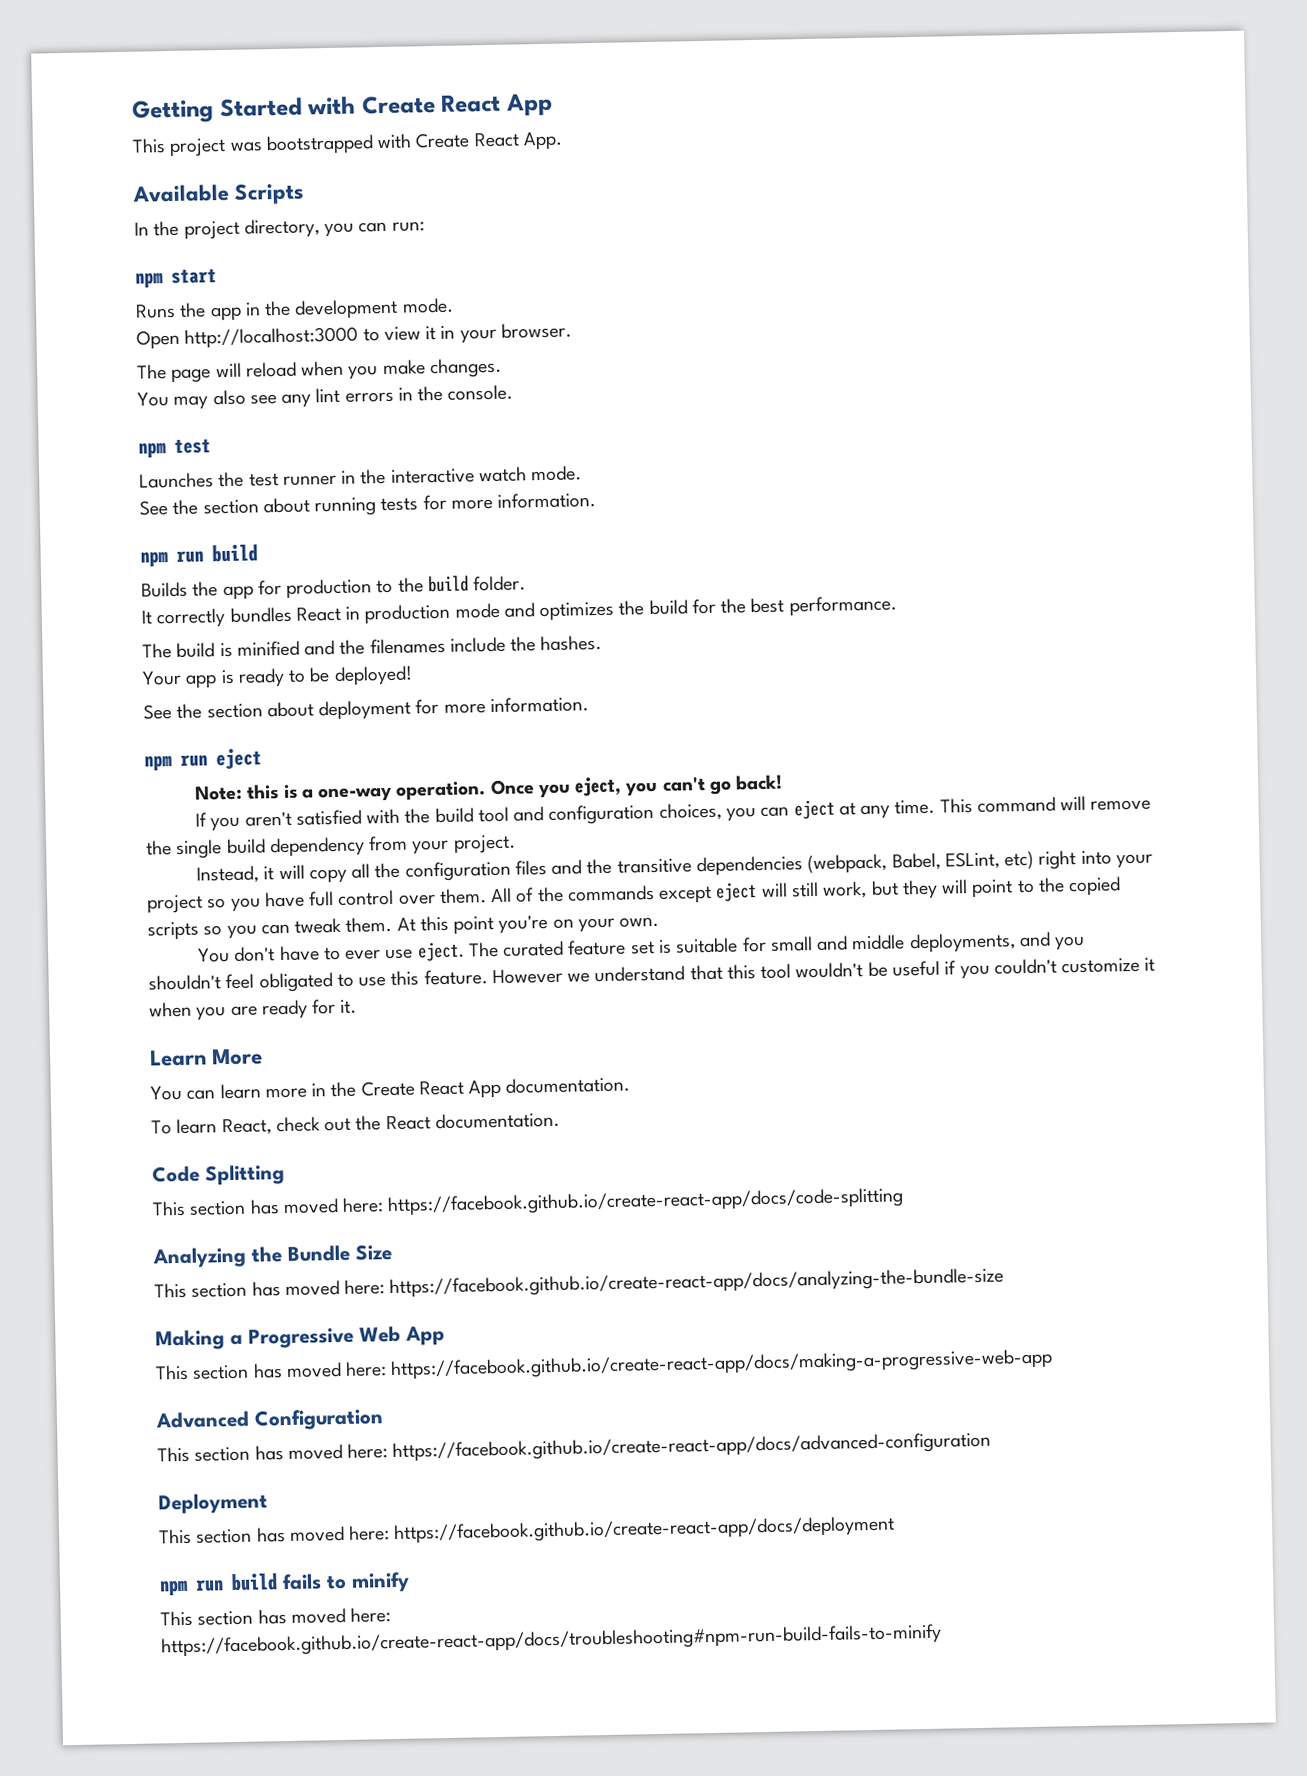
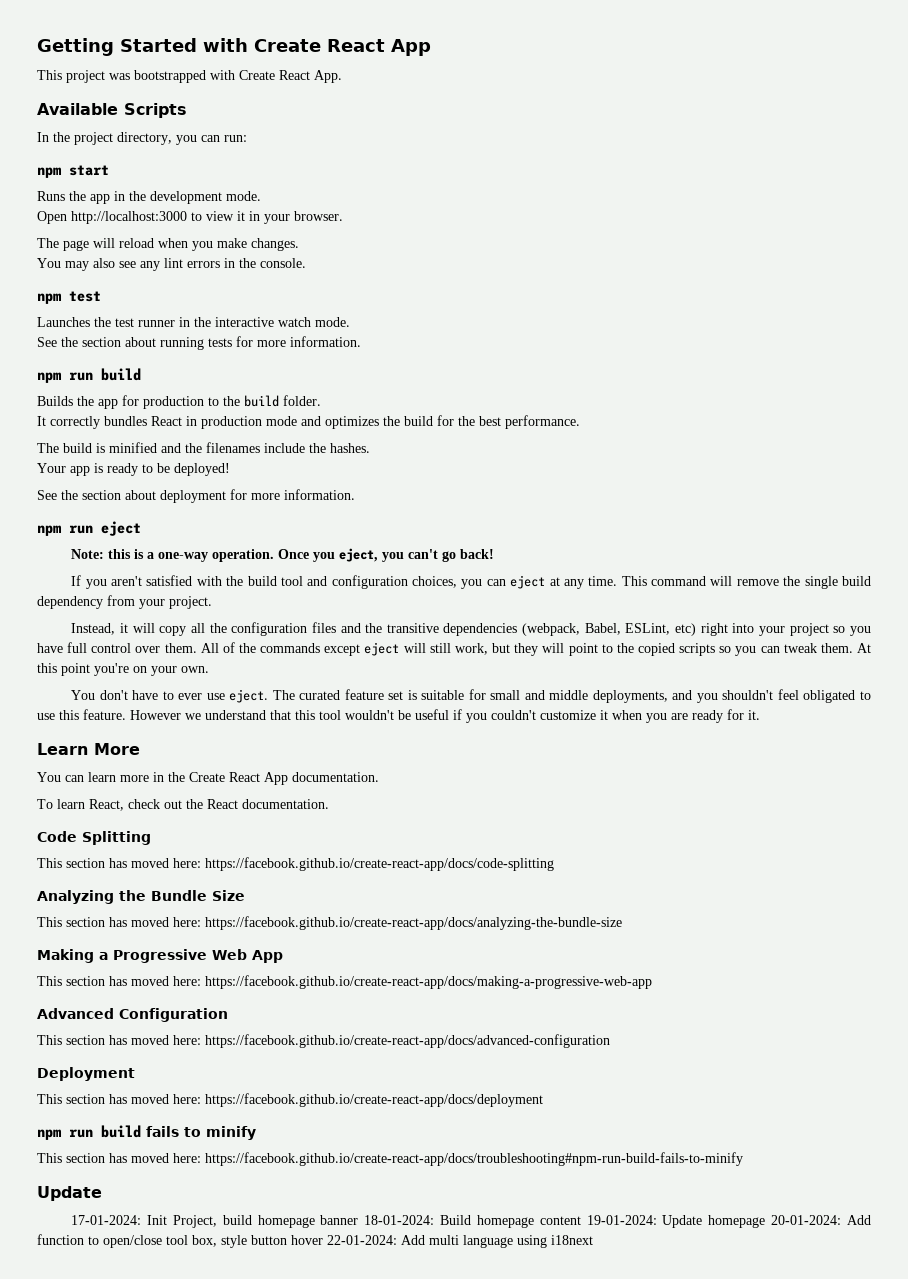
(942, 1640) none -> [37,1186,102,1201] [71,1215,871,1228] [37,1234,593,1248] // Update // 17-01-2024: Init Project, build homepage banner 18-01-2024: Build homepage content 19-01-2024: Update homepage 20-01-2024: Add function to open/close tool box, style button hover 22-01-2024: Add multi language using i18next

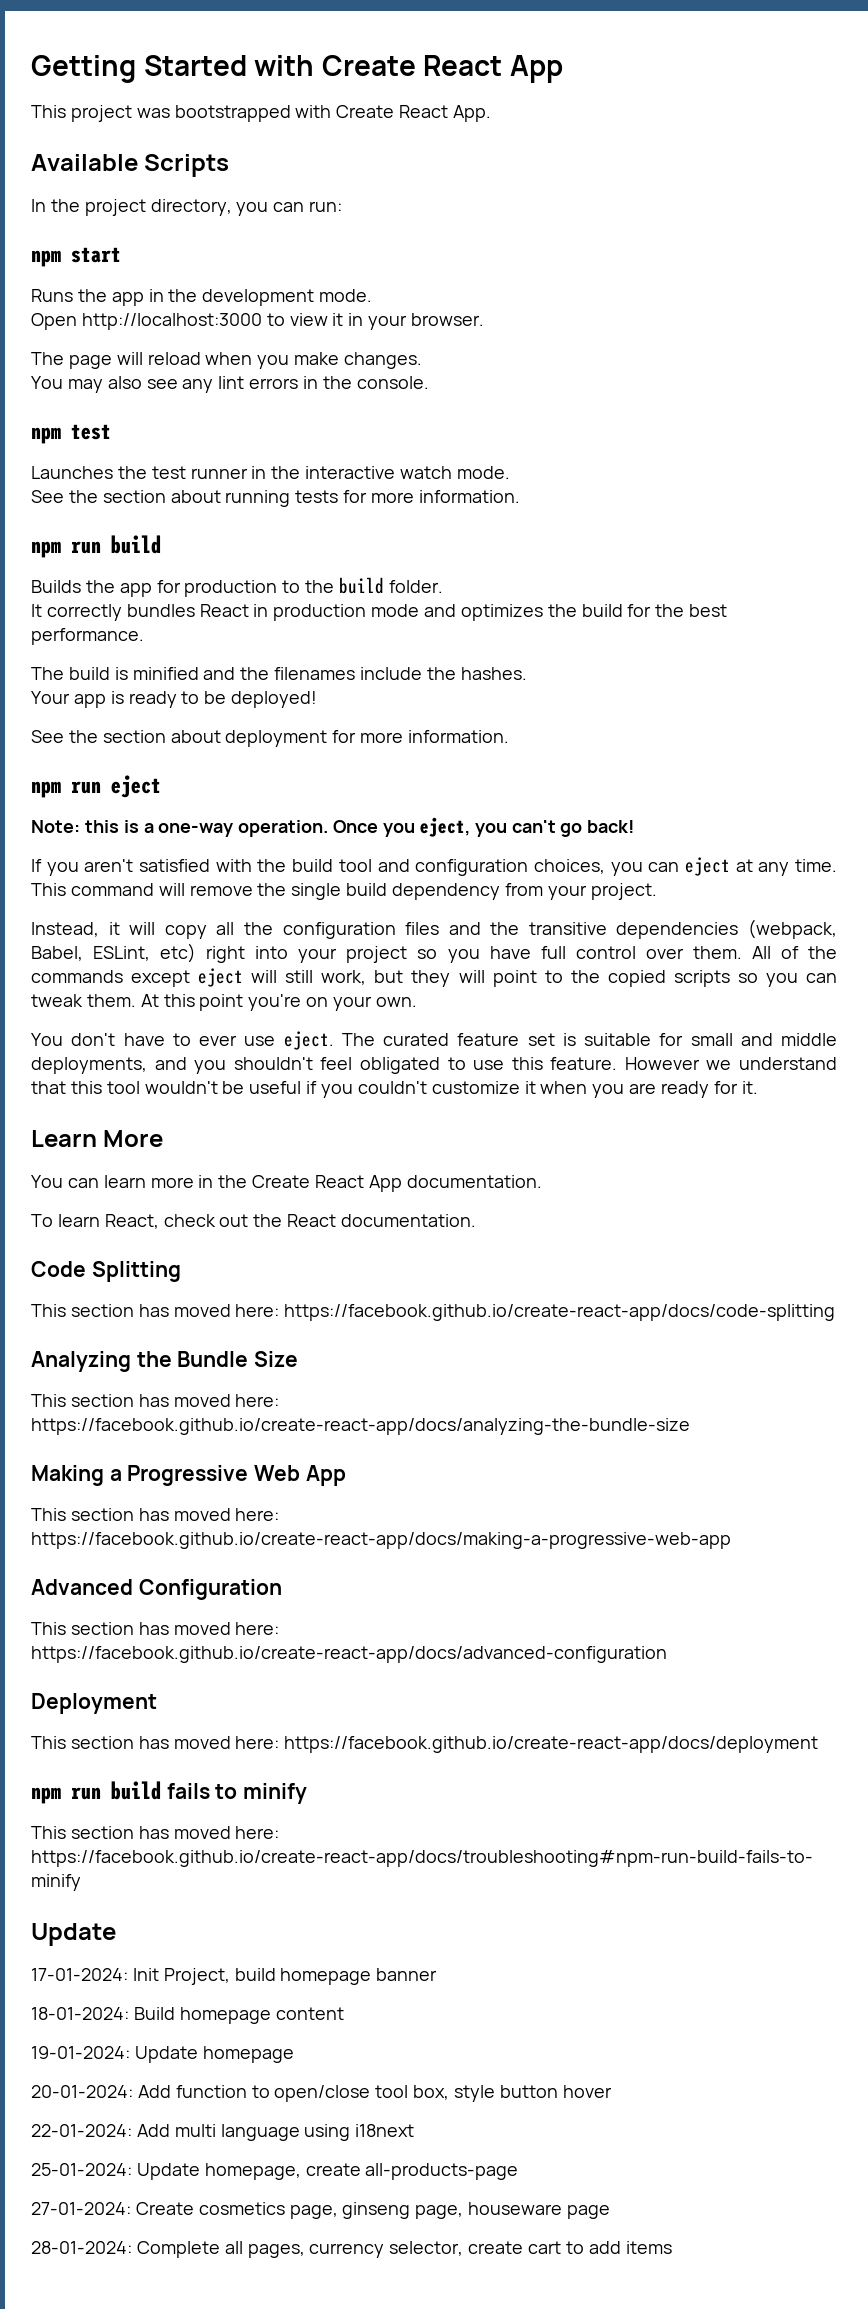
(359, 1220) none -> (438, 1974) //
(581, 1220) none -> (344, 2013) //
(766, 1221) none -> (294, 2054) //
(323, 1240) none -> (612, 2091) //
(593, 1240) none -> [31,2163,519,2180] [31,2202,611,2219] [31,2241,672,2258] // 25-01-2024: Update homepage, create all-products-page // 27-01-2024: Create cosmetics page, ginseng page, houseware page // 28-01-2024: Complete all pages, currency selector, create cart to add items

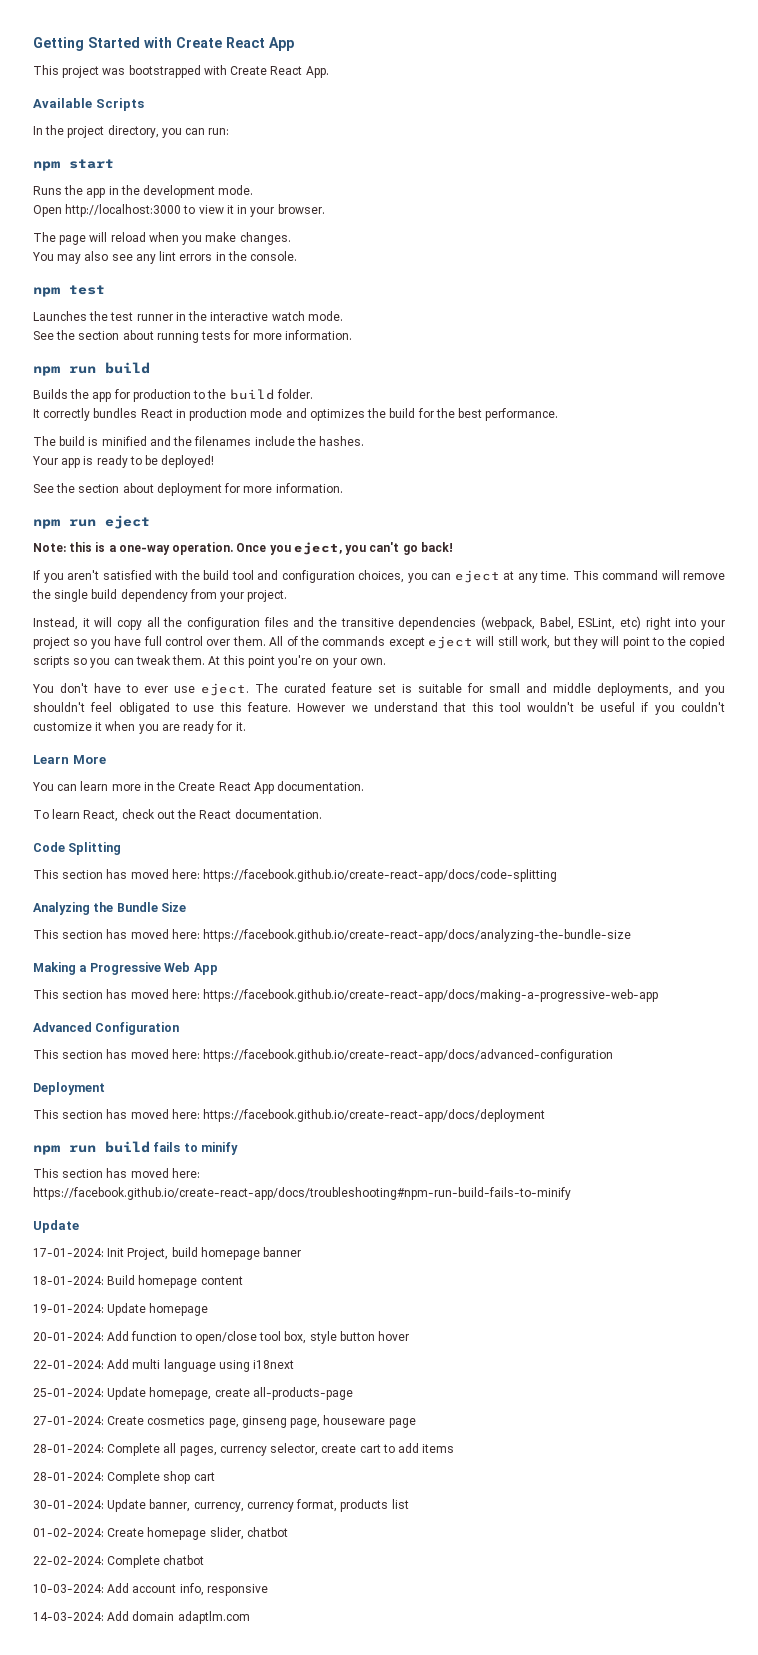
(672, 2247) none -> [33,1471,215,1484] [33,1499,409,1512] [33,1527,288,1540] [33,1555,205,1568] [33,1583,268,1596] [33,1611,250,1624] // 28-01-2024: Complete shop cart // 30-01-2024: Update banner, currency, currency format, products list // 01-02-2024: Create homepage slider, chatbot // 22-02-2024: Complete chatbot // 10-03-2024: Add account info, responsive // 14-03-2024: Add domain adaptlm.com

